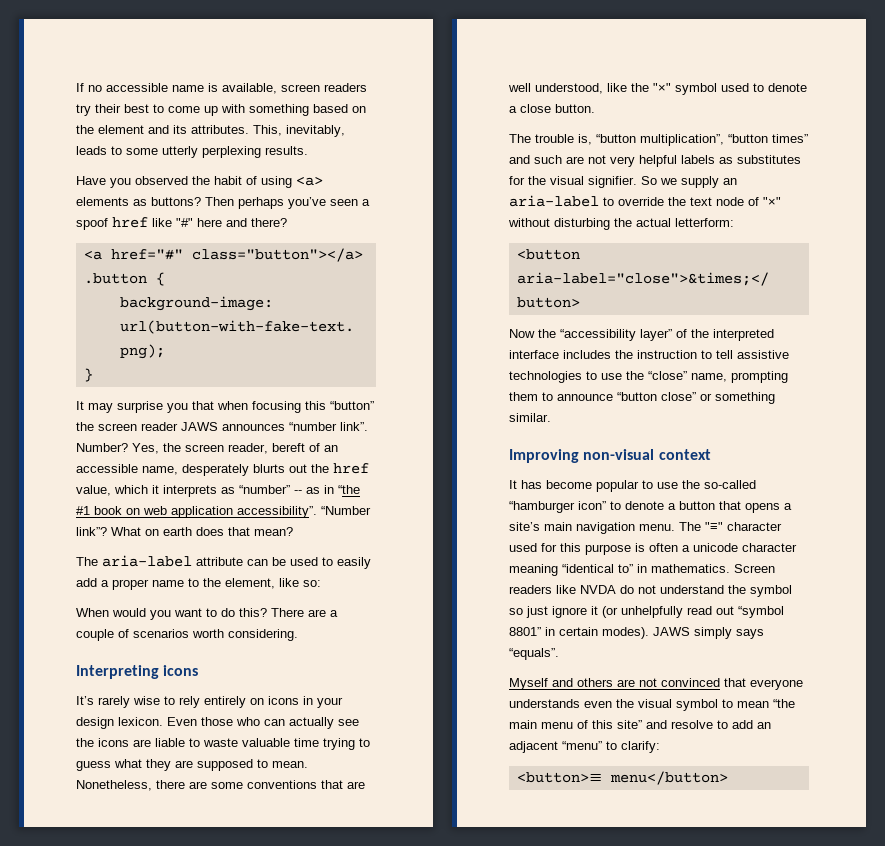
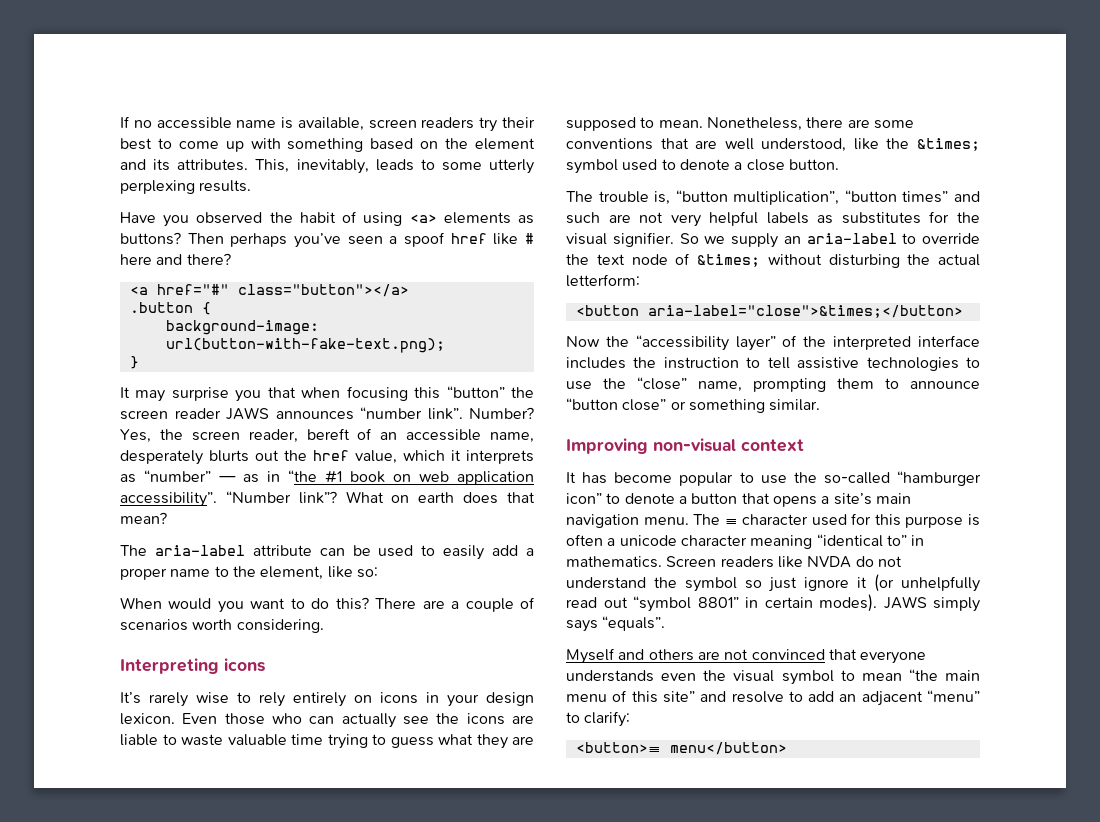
[176,218,193,227] "#" -> [525,233,534,244] #
[294,490,302,494] -- -> [219,476,236,482] —
[653,83,671,92] "×" -> [917,138,980,151] &times;
[763,197,781,206] "×" -> [697,254,760,267] &times;
[705,522,723,531] "≡" -> [724,519,738,525] ≡

